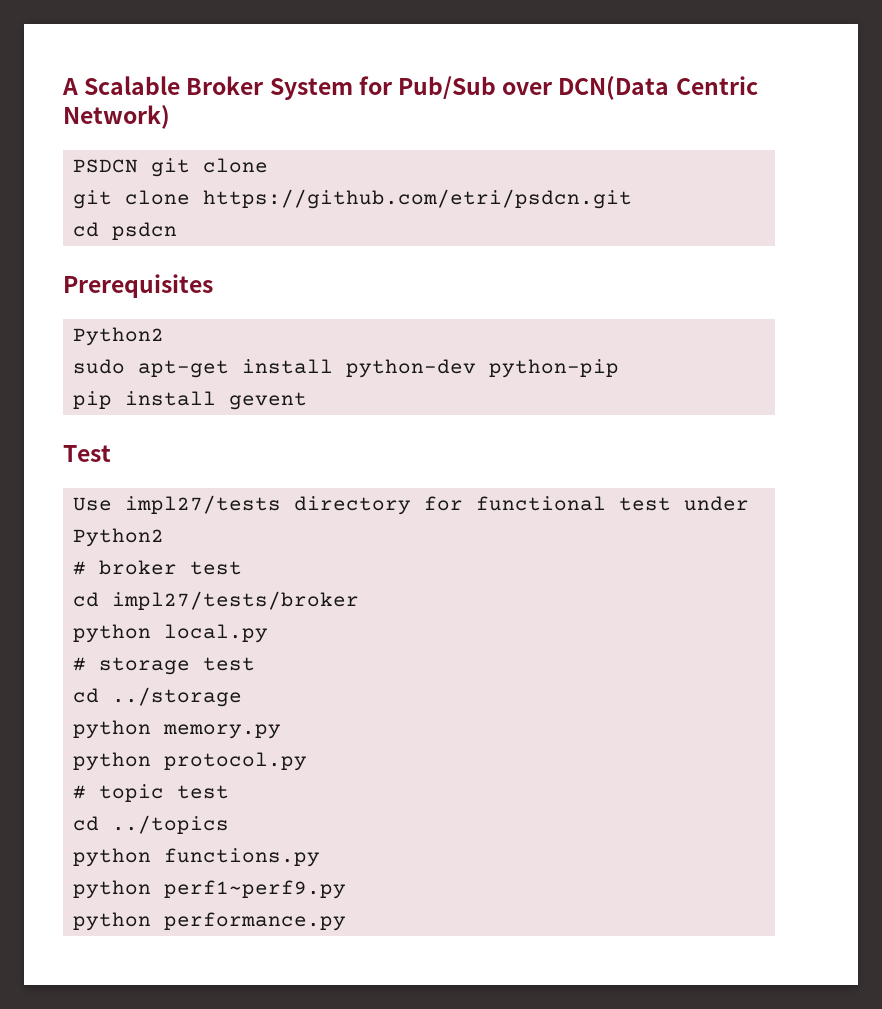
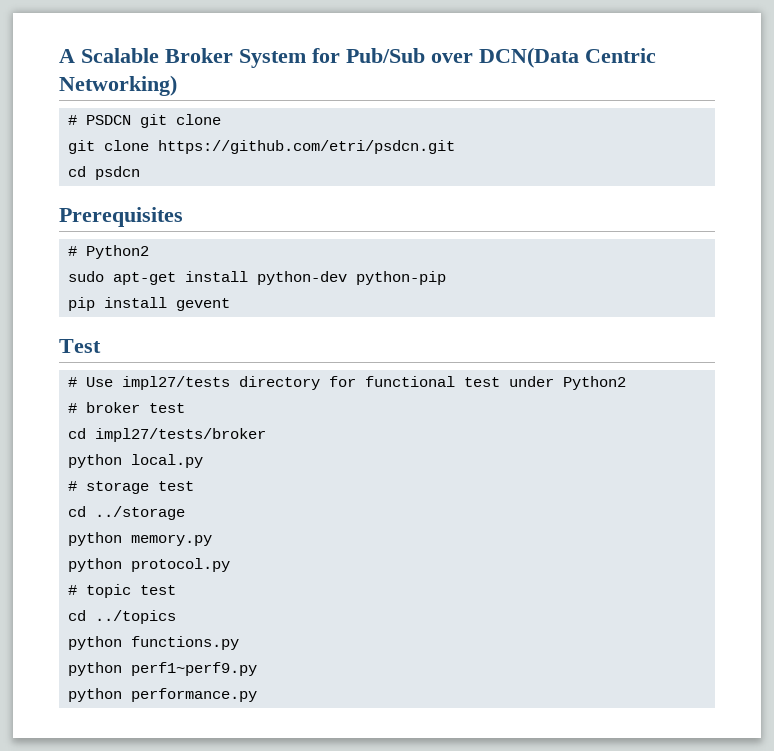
[63,105,170,129] Network) // -> [59,75,177,96] [68,115,78,125] Networking) // #
(213, 286) none -> [68,246,78,256] #
(111, 453) none -> [68,377,78,387] #

